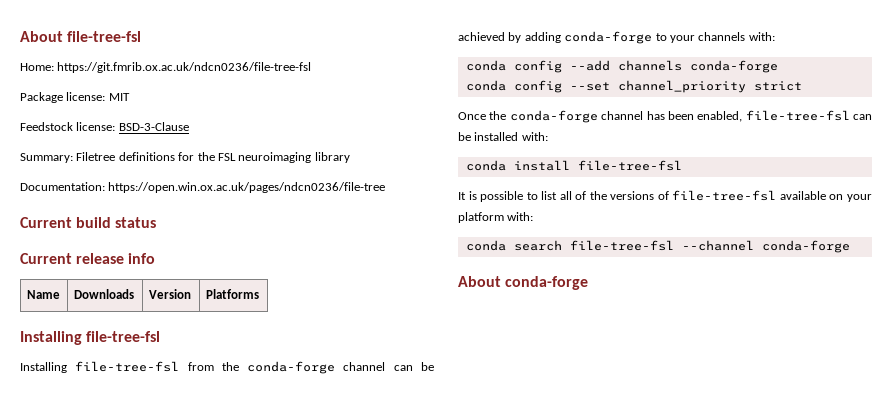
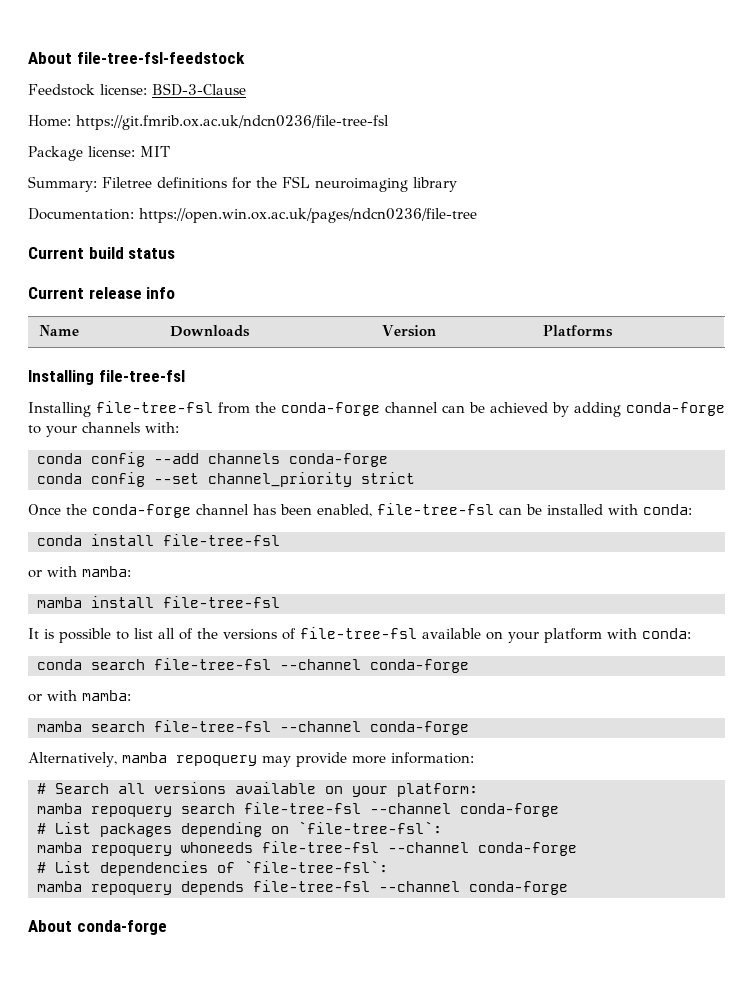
[20,31,142,42] About file-tree-fsl -> [28,52,245,64] [28,83,246,96] About file-tree-fsl-feedstock // Feedstock license: BSD-3-Clause
[20,122,189,131] // Feedstock license: BSD-3-Clause -> (170, 151) none
[521,132,548,141] with: -> [608,504,692,515] with conda:
(682, 165) none -> [28,566,131,578] [37,596,280,608] // or with mamba: // mamba install file-tree-fsl
[507,212,534,221] with: -> [607,628,691,639] with conda:
(850, 246) none -> [28,690,131,702] [37,720,469,735] [28,752,474,767] [37,782,478,797] [37,802,559,817] [37,821,442,837] [37,841,577,856] [37,860,388,876] [37,880,568,895] // or with mamba: // mamba search file-tree-fsl --channel conda-forge // Alternatively, mamba repoquery may provide more information: // # Search all versions available on your platform: // mamba repoquery search file-tree-fsl --channel conda-forge // # List packages depending on `file-tree-fsl`: // mamba repoquery whoneeds file-tree-fsl --channel conda-forge // # List dependencies of `file-tree-fsl`: // mamba repoquery depends file-tree-fsl --channel conda-forge

